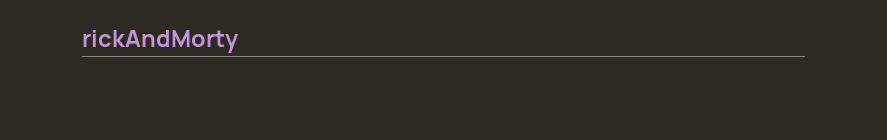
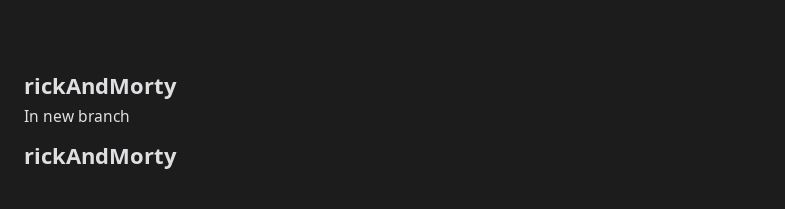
[82,30,239,53] rickAndMorty -> [24,78,177,99] [24,110,131,122] [24,148,177,169] rickAndMorty // In new branch // rickAndMorty

